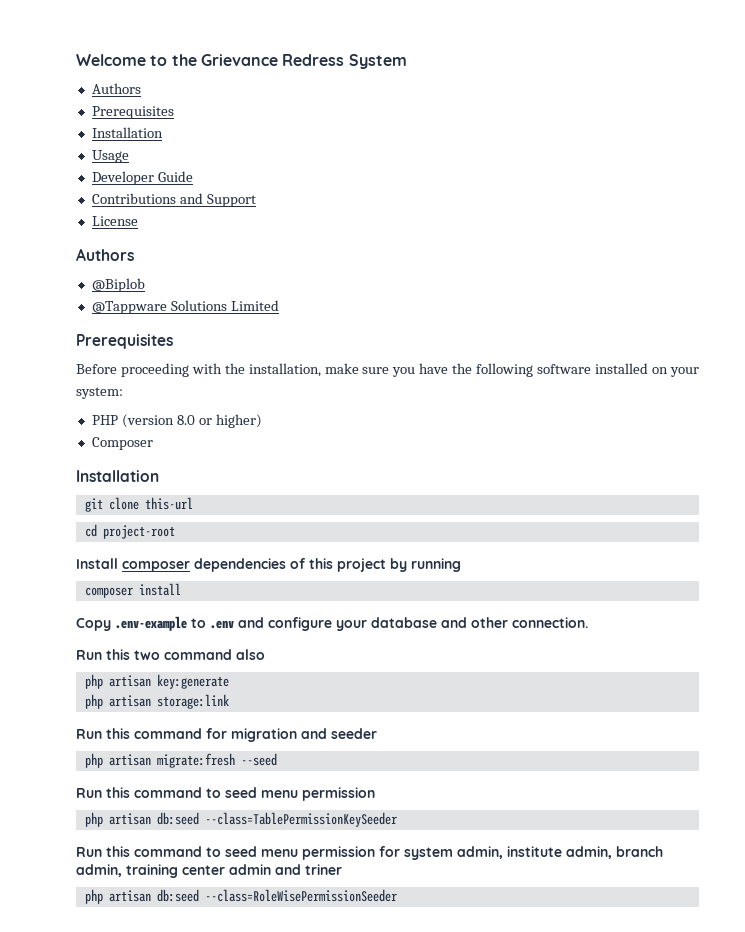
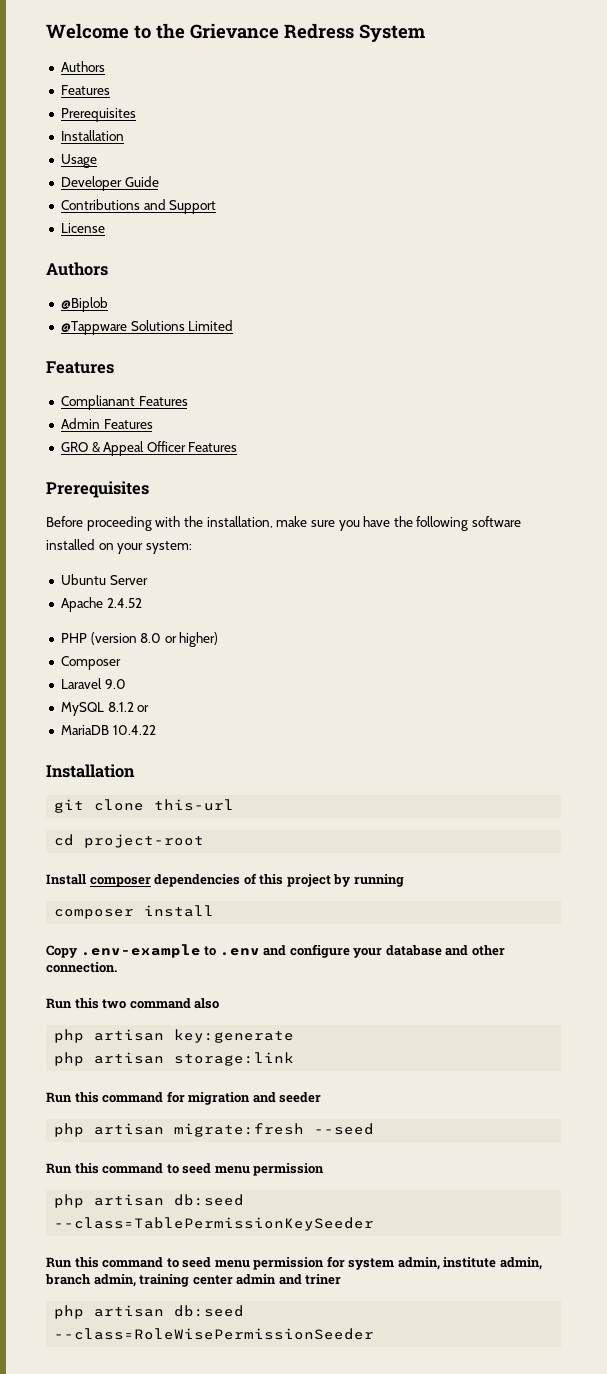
(141, 88) none -> [60,85,110,95] // Features
(279, 305) none -> [46,361,114,374] [60,395,188,410] [60,418,153,429] [60,441,238,456] // Features // Complianant Features // Admin Features // GRO & Appeal Officer Features
(123, 393) none -> [60,574,148,585] [60,597,142,612] // Ubuntu Server // Apache 2.4.52
(153, 443) none -> [60,678,126,689] [60,702,150,716] [60,725,156,735] // Laravel 9.0 // MySQL 8.1.2 or // MariaDB 10.4.22

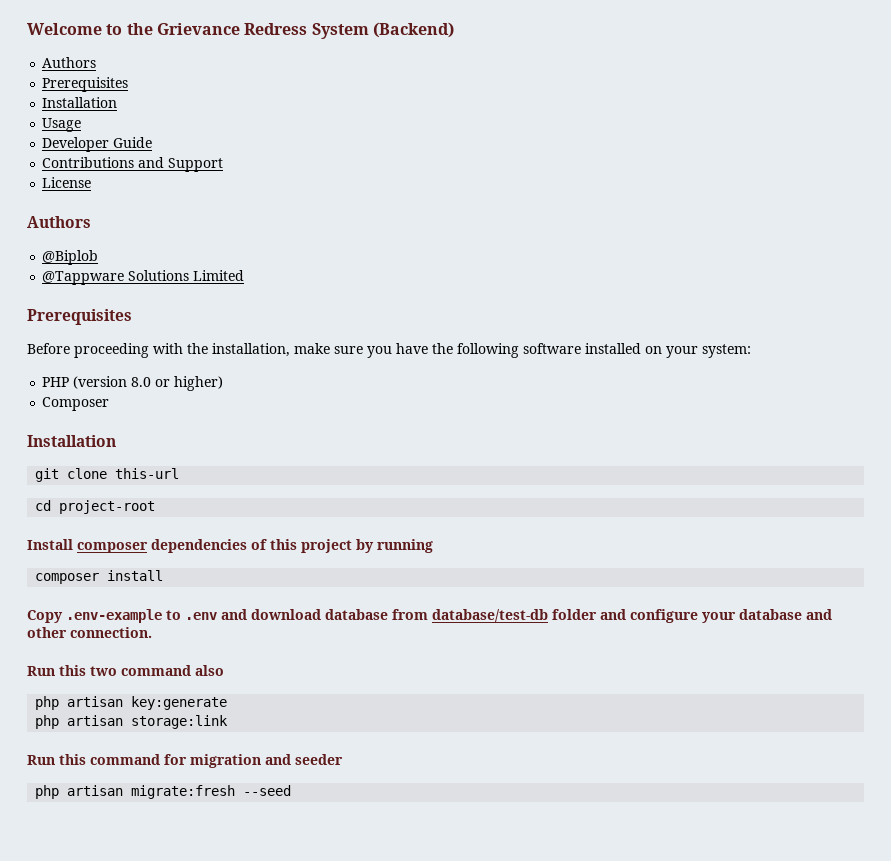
[60,61,105,72] [60,85,110,95] // Authors // Features -> [372,22,454,38] [42,57,97,68] (Backend) // Authors
[46,361,114,374] [60,395,188,410] [60,418,153,429] [60,441,238,456] // Features // Complianant Features // Admin Features // GRO & Appeal Officer Features -> (245, 275) none
[60,574,148,585] [60,597,142,612] // Ubuntu Server // Apache 2.4.52 -> (751, 351) none
[60,678,126,689] [60,702,150,716] [60,725,156,735] // Laravel 9.0 // MySQL 8.1.2 or // MariaDB 10.4.22 -> (110, 404) none
(287, 950) none -> [251,609,626,622] download database from database/test-db folder and
[46,1163,325,1176] [54,1194,245,1208] [54,1217,375,1231] [46,1256,542,1270] [45,1274,342,1287] [54,1305,245,1319] [54,1328,375,1340] // Run this command to seed menu permission // php artisan db:seed --class=TablePermissionKeySeeder // Run this command to seed menu permission for system admin, institute admin, branch admin, training center admin and triner // php artisan db:seed --class=RoleWisePermissionSeeder -> (292, 790) none

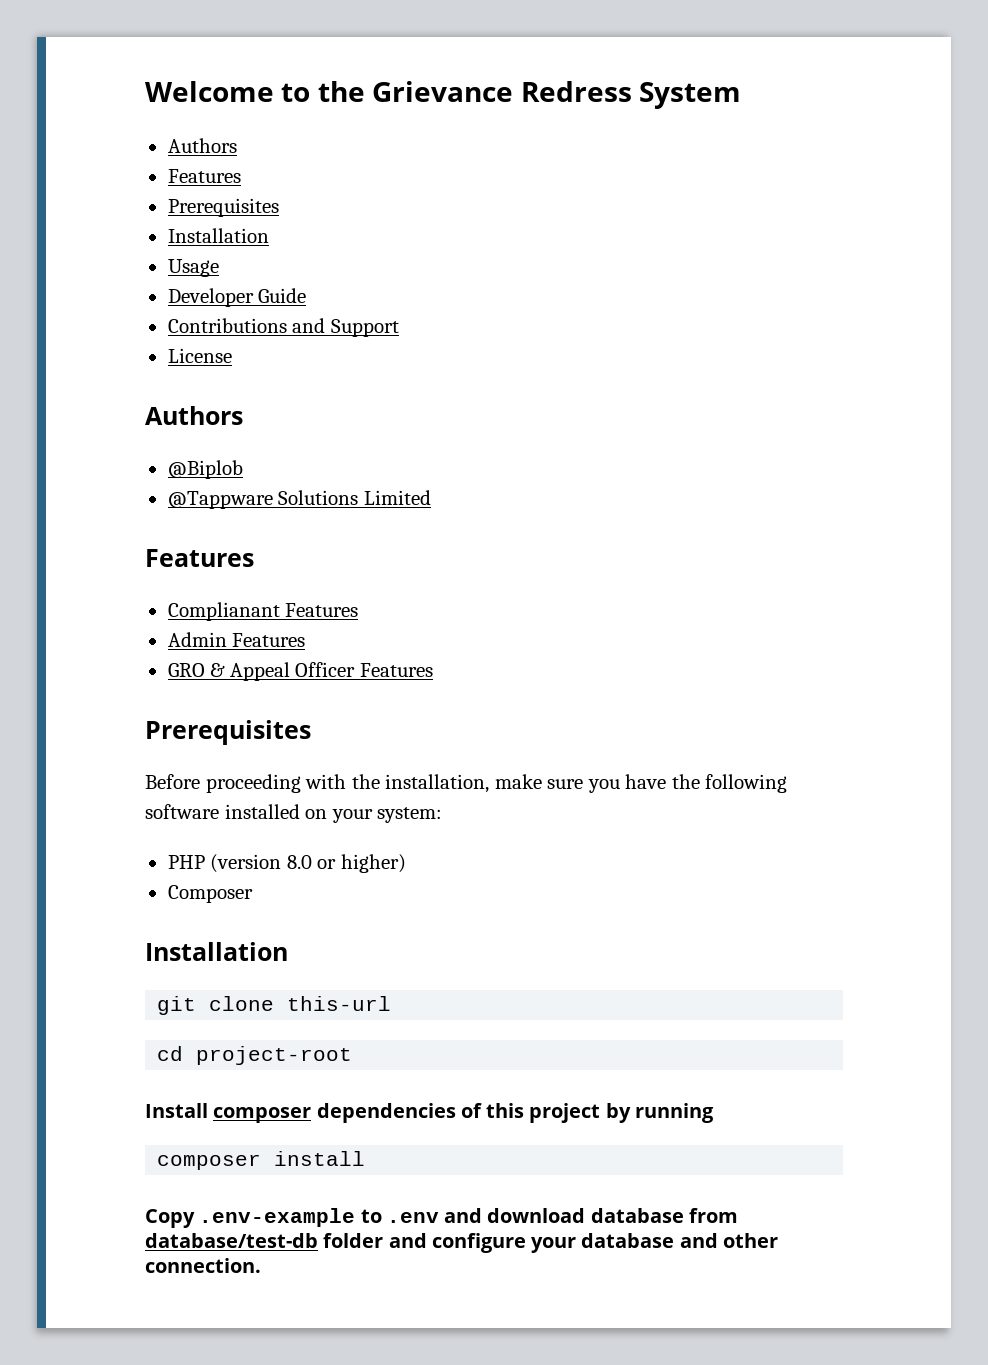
[372,22,454,38] [42,57,97,68] (Backend) // Authors -> [167,138,237,153] [167,169,241,183] // Authors // Features
(245, 275) none -> [145,549,254,567] [167,602,359,621] [167,632,306,647] [167,662,433,681] // Features // Complianant Features // Admin Features // GRO & Appeal Officer Features
[27,665,224,676] [35,696,228,710] [35,715,229,729] [27,754,343,768] [35,785,292,799] // Run this two command also // php artisan key:generate // php artisan storage:link // Run this command for migration and seeder // php artisan migrate:fresh --seed -> (261, 1265) none

